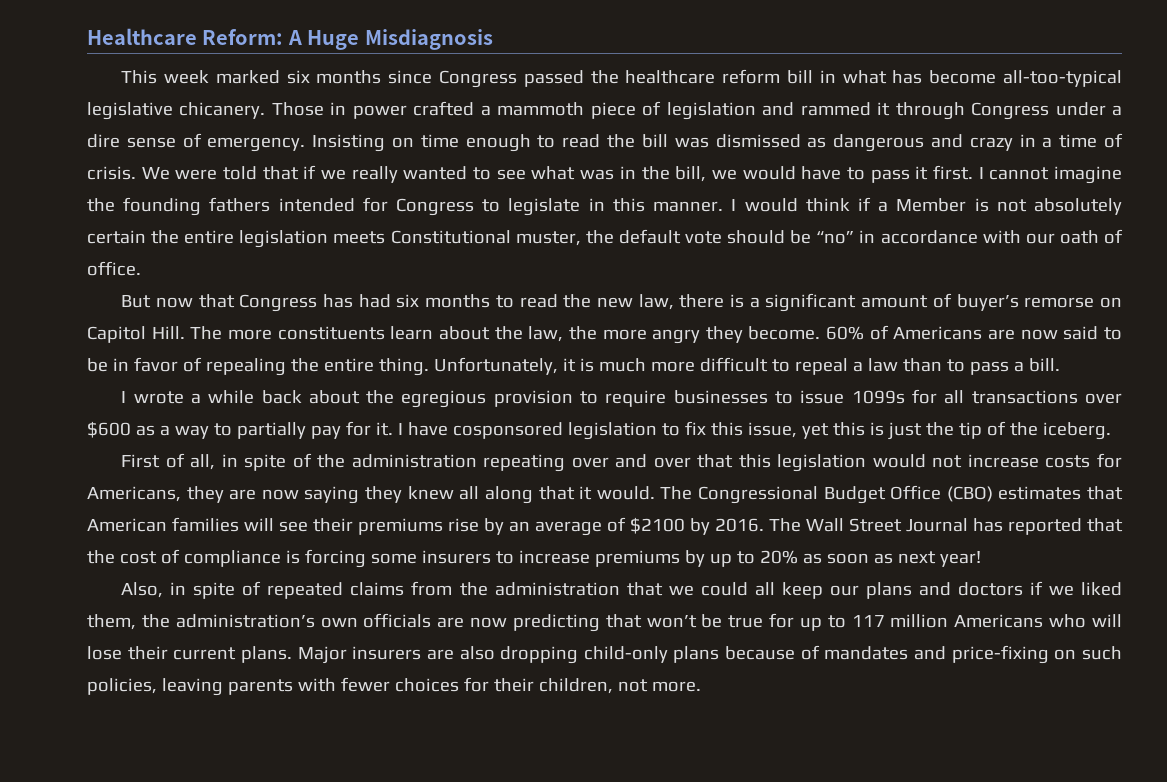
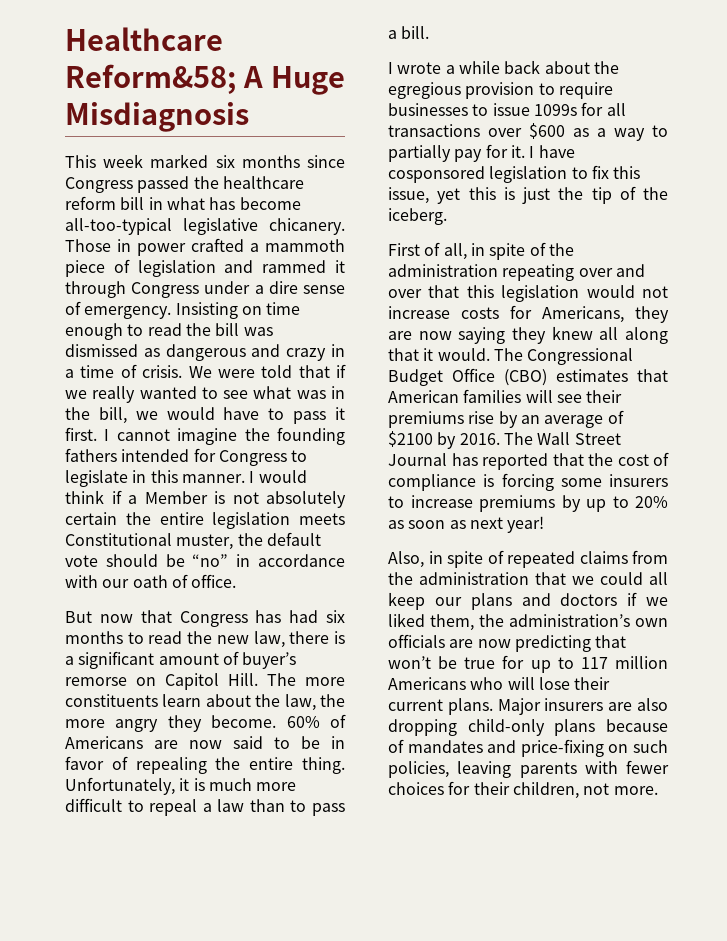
[202,29,284,45] Reform: -> [65,64,236,94] Reform&58;

